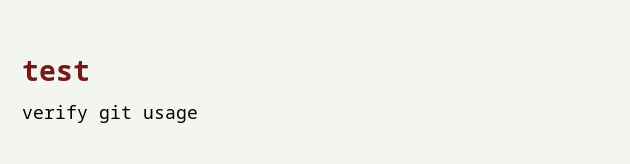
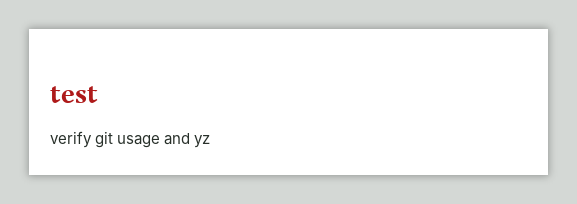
(198, 116) none -> [164,133,211,148] and yz

